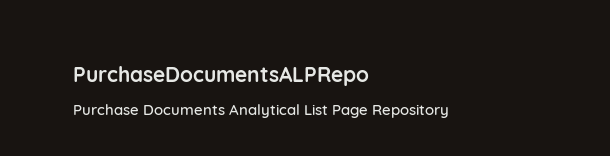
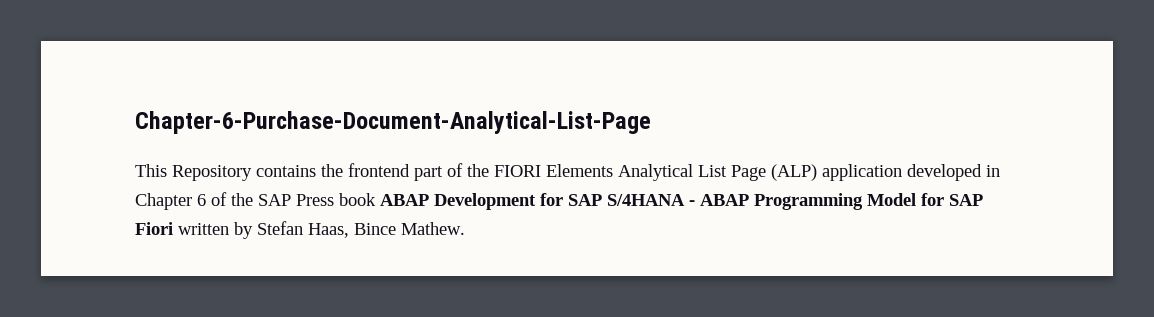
[73,66,369,86] [73,104,450,118] PurchaseDocumentsALPRepo // Purchase Documents Analytical List Page Repository -> [135,111,651,134] [135,163,1000,181] [135,192,983,210] [135,221,465,239] Chapter-6-Purchase-Document-Analytical-List-Page // This Repository contains the frontend part of the FIORI Elements Analytical List Page (ALP) application developed in Chapter 6 of the SAP Press book ABAP Development for SAP S/4HANA - ABAP Programming Model for SAP Fiori written by Stefan Haas, Bince Mathew.

